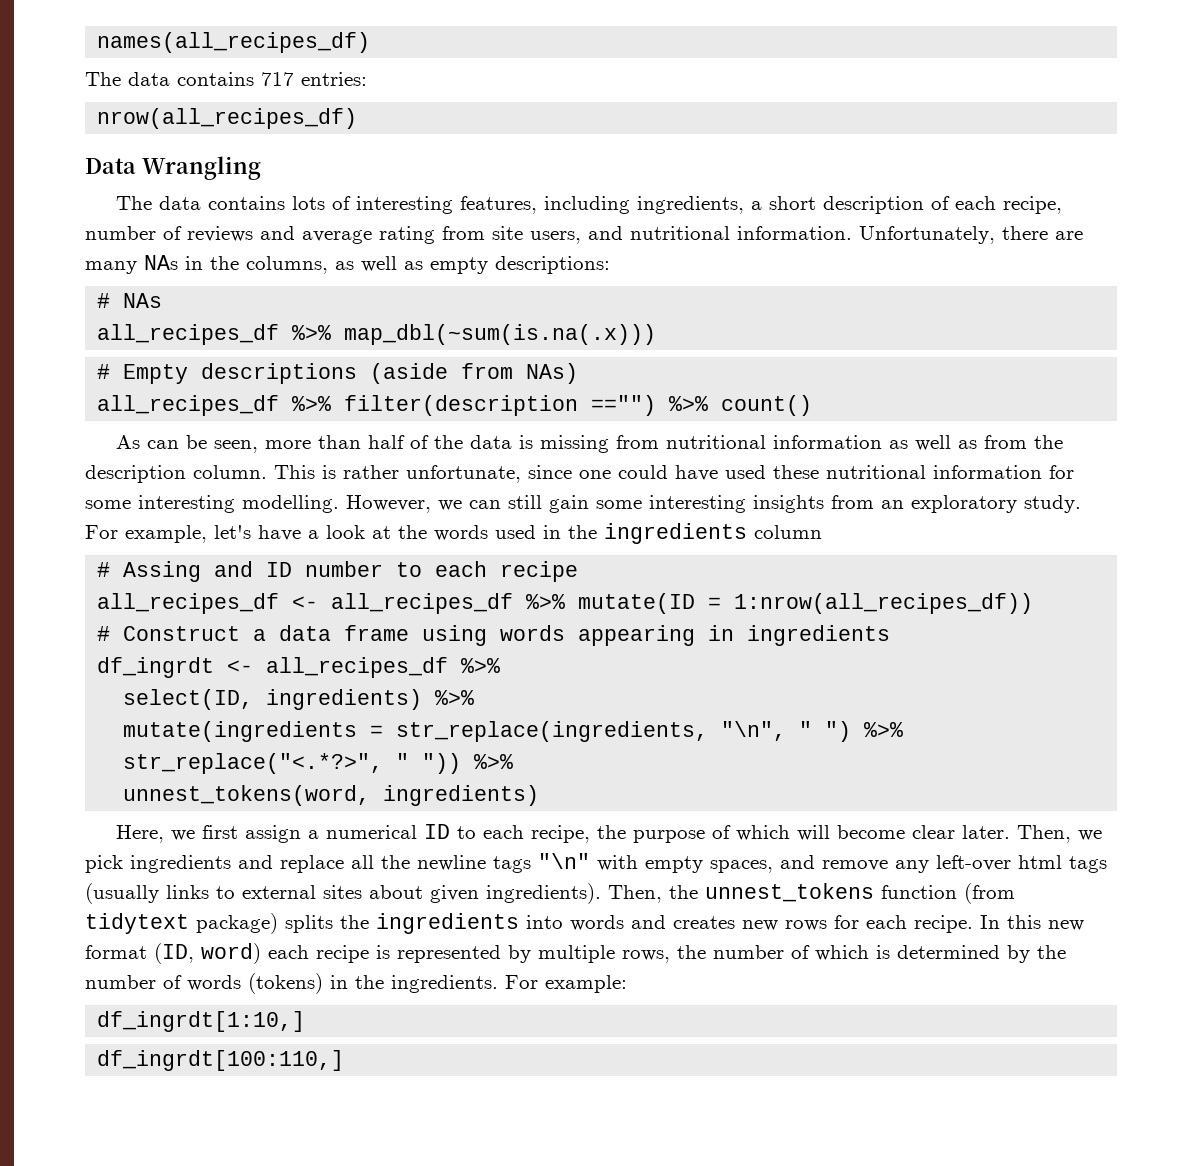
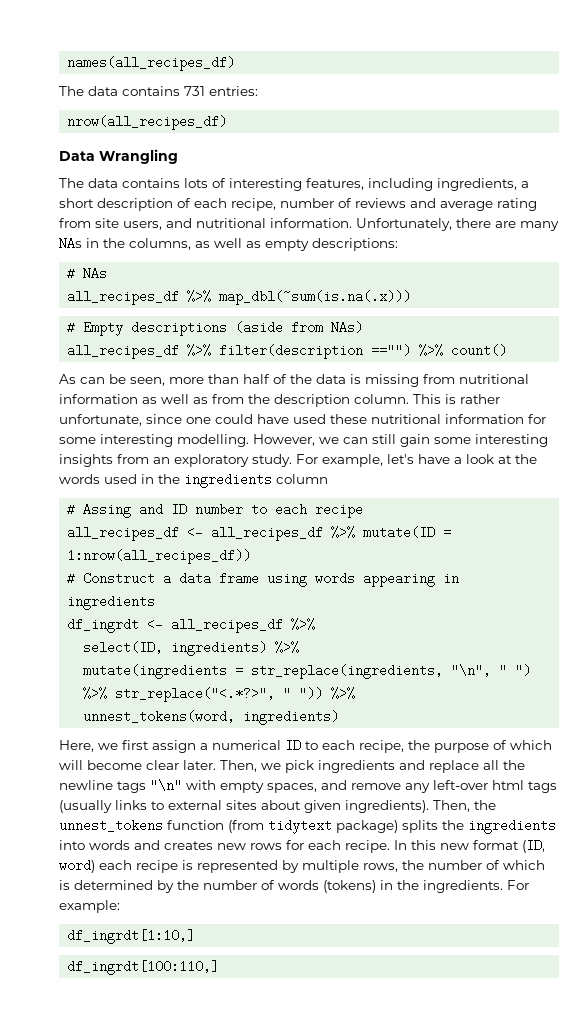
[261,72,294,86] 717 -> [184,86,205,96] 731

